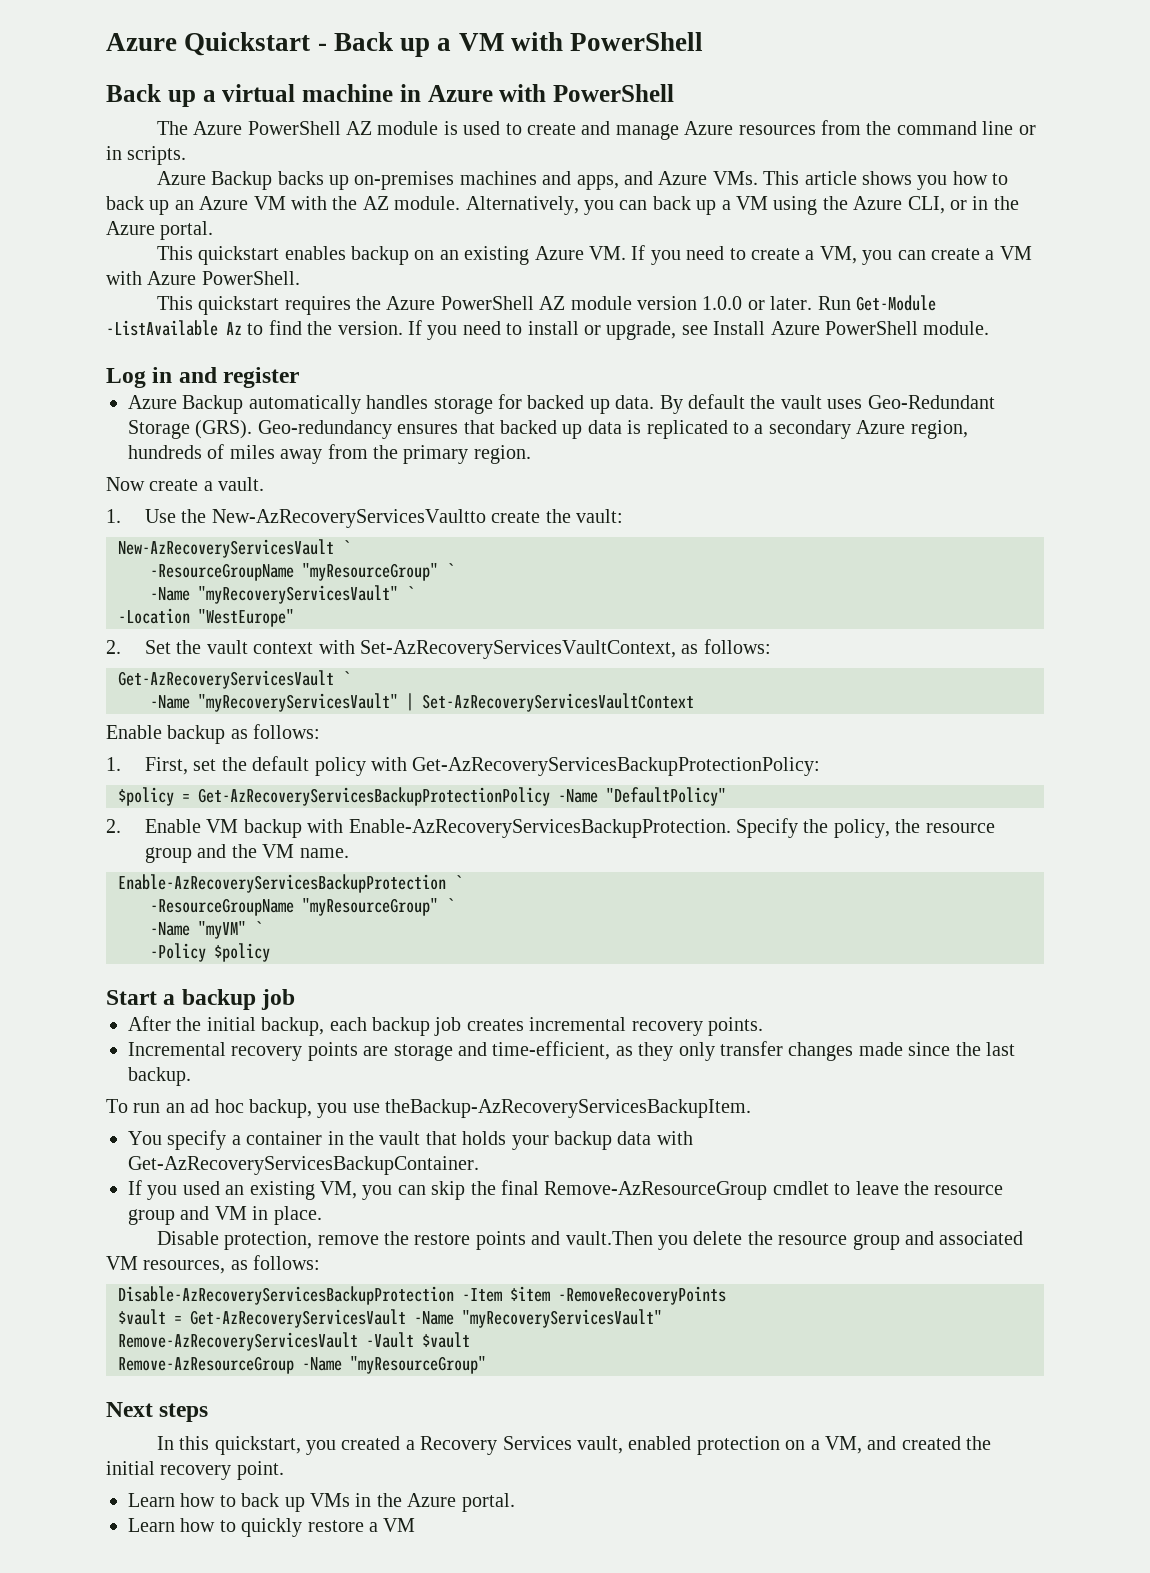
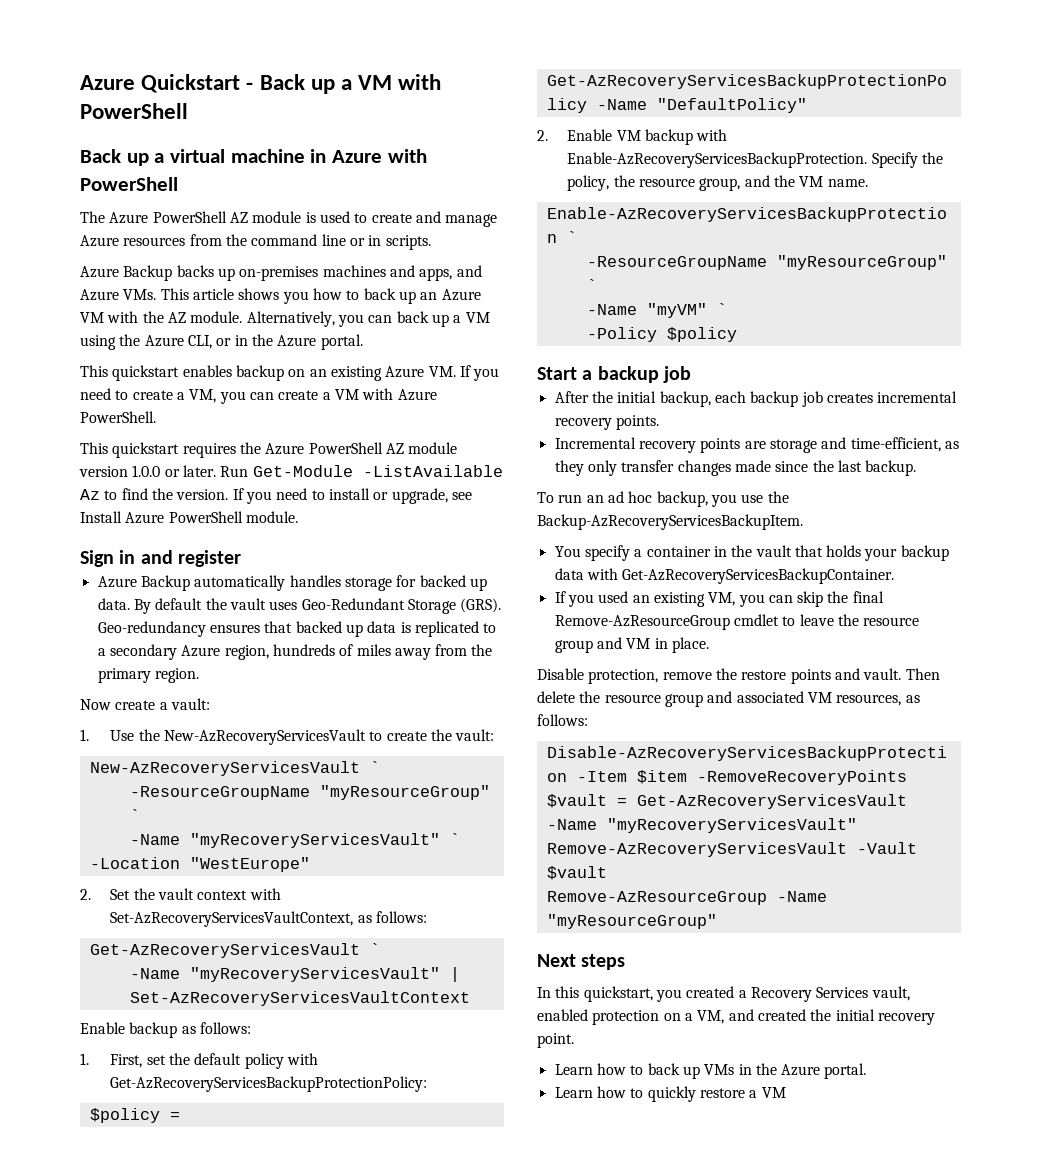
[106,368,146,388] Log -> [80,550,114,567] Sign
[218,477,265,491] vault. -> [170,698,210,710] vault:
[211,509,486,528] New-AzRecoveryServicesVaultto -> [164,729,383,745] New-AzRecoveryServicesVault to
[144,847,192,863] group -> [699,178,741,191] group,
[385,1099,752,1118] theBackup-AzRecoveryServicesBackupItem. -> [767,491,789,503] [537,514,803,530] the Backup-AzRecoveryServicesBackupItem.
[565,1231,688,1250] vault.Then you -> [863,668,940,680] vault. Then

